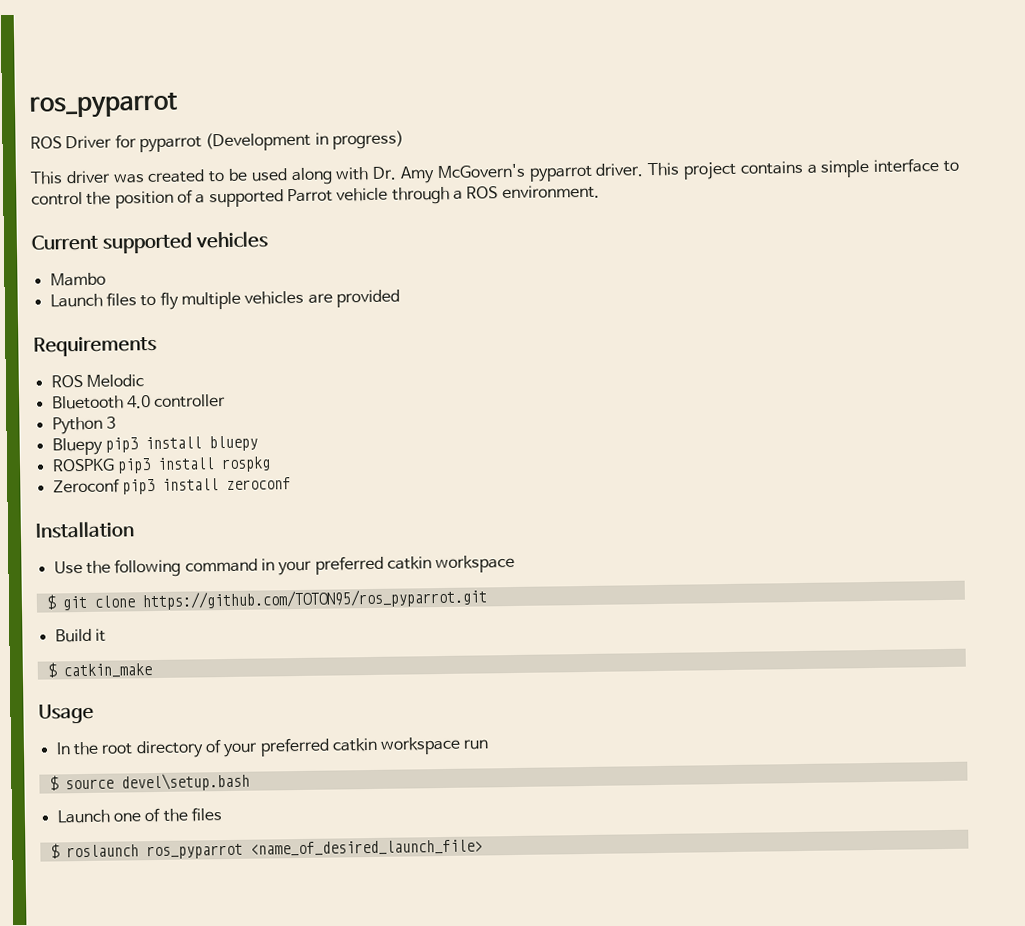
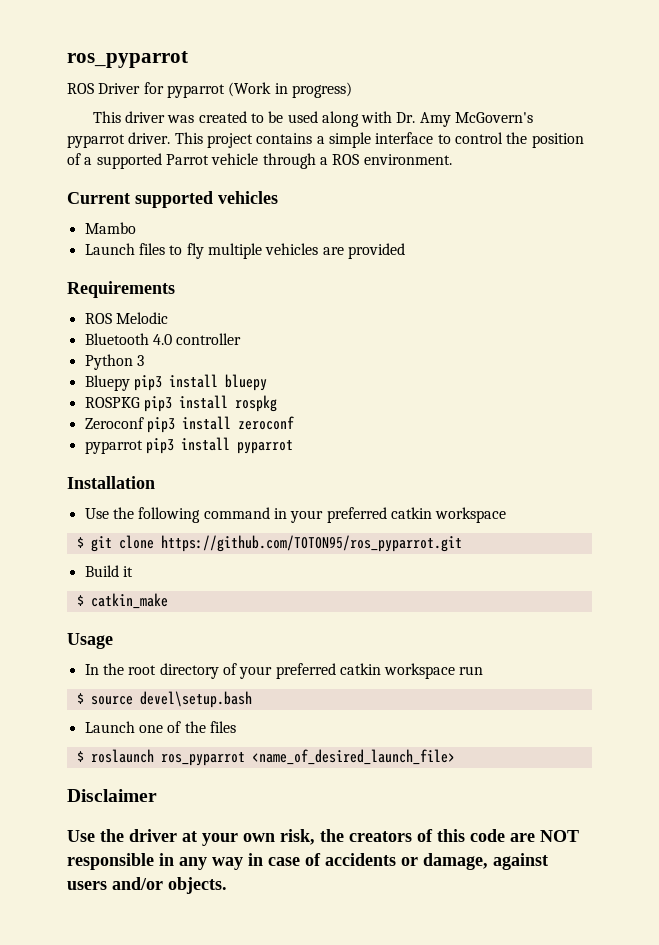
[205,131,312,152] (Development -> [228,82,272,97] (Work
(291, 484) none -> [84,437,293,454] // pyparrot pip3 install pyparrot
(483, 848) none -> [67,789,157,802] [67,829,579,846] [67,853,548,870] [67,877,227,894] // Disclaimer // Use the driver at your own risk, the creators of this code are NOT responsible in any way in case of accidents or damage, against users and/or objects.

